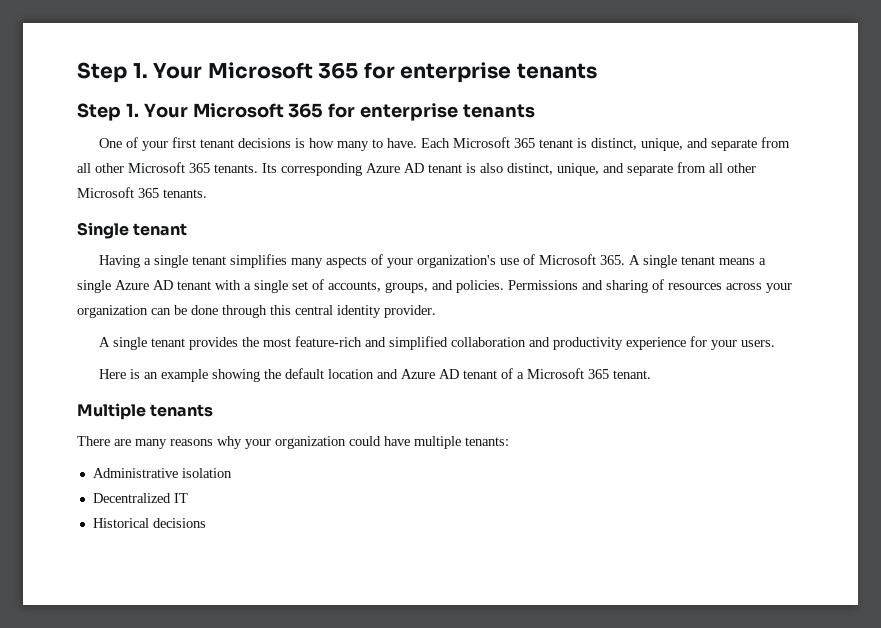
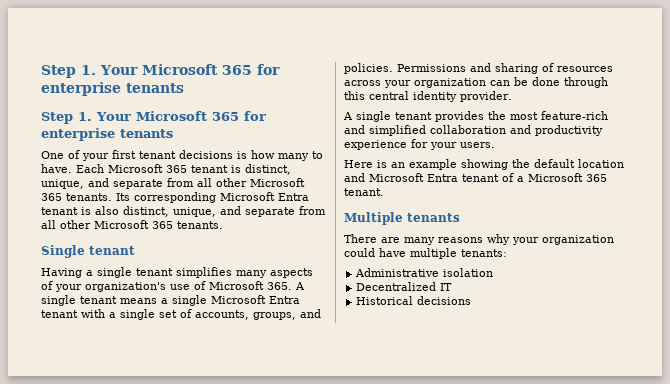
[366,163,424,173] Azure AD -> [220,192,309,201] Microsoft Entra
[115,280,173,290] Azure AD -> [211,295,300,304] Microsoft Entra
[401,369,460,379] Azure AD -> [369,173,458,182] Microsoft Entra

